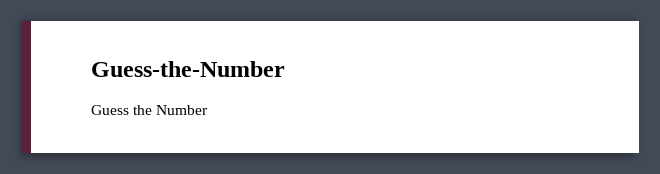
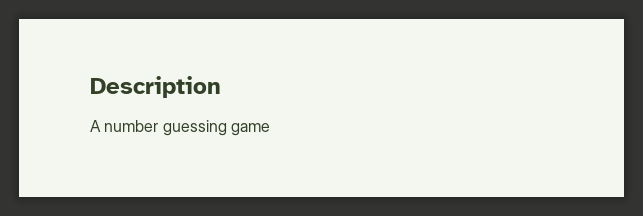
[91,61,285,77] [91,105,209,115] Guess-the-Number // Guess the Number -> [90,76,221,98] [90,120,270,136] Description // A number guessing game

